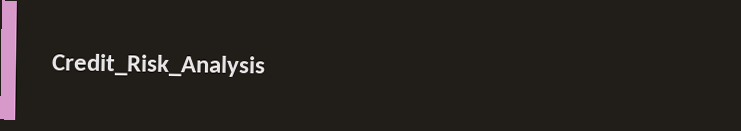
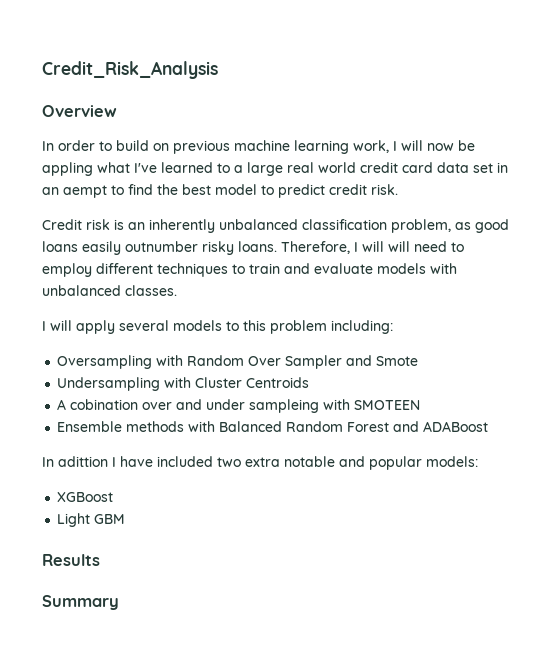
(266, 65) none -> [42,105,117,117] [42,140,475,154] [42,162,508,176] [42,184,398,198] [42,219,509,233] [42,241,464,255] [42,263,457,277] [42,285,177,296] [42,320,393,334] [57,355,419,369] [57,377,310,391] [57,399,421,413] [57,421,489,432] [42,456,478,470] [57,492,114,502] [57,513,126,527] [42,554,100,566] [42,595,119,610] // Overview // In order to build on previous machine learning work, I will now be appling what I've learned to a large real world credit card data set in an aempt to find the best model to predict credit risk. // Credit risk is an inherently unbalanced classification problem, as good loans easily outnumber risky loans. Therefore, I will will need to employ different techniques to train and evaluate models with unbalanced classes. // I will apply several models to this problem including: // Oversampling with Random Over Sampler and Smote // Undersampling with Cluster Centroids // A cobination over and under sampleing with SMOTEEN // Ensemble methods with Balanced Random Forest and ADABoost // In adittion I have included two extra notable and popular models: // XGBoost // Light GBM // Results // Summary

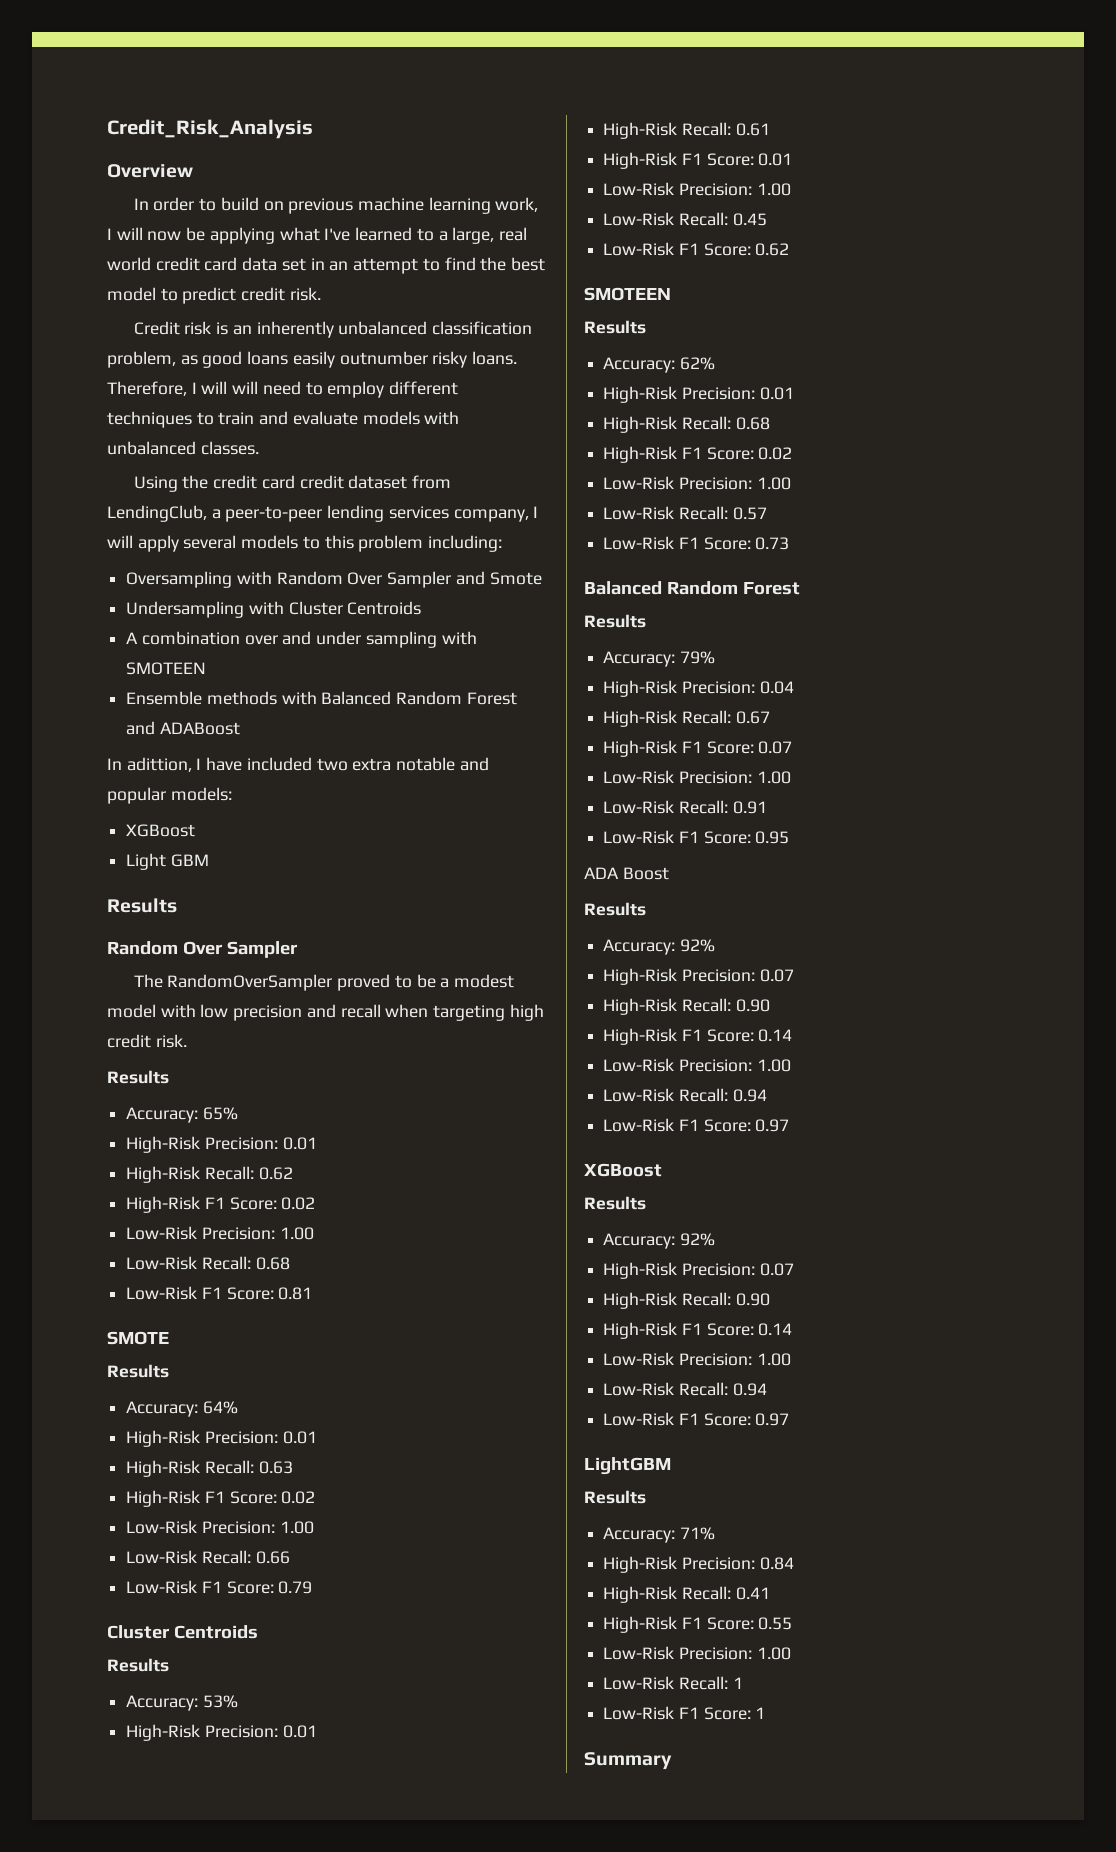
[42,162,93,176] appling -> [209,227,275,244] applying
[247,162,283,176] large -> [452,227,495,244] large,
[63,185,107,198] aempt -> [353,258,419,274] attempt
(177, 290) none -> [133,475,451,492] [107,505,529,522] Using the credit card credit dataset from LendingClub, a peer-to-peer lending services company,
[70,399,139,410] cobination -> [141,631,240,645] combination
[249,399,320,413] sampleing -> [365,631,437,648] sampling
[58,456,108,467] adittion -> [126,757,192,772] adittion,
(100, 560) none -> [107,941,298,958] [133,974,514,991] [107,1004,544,1021] [107,1034,187,1048] [107,1070,169,1084] [126,1107,238,1123] [126,1136,317,1153] [126,1166,293,1183] [126,1196,316,1213] [126,1226,314,1240] [126,1256,290,1270] [126,1286,313,1300] [107,1331,169,1345] [107,1364,169,1378] [126,1401,238,1417] [126,1430,317,1447] [126,1460,293,1477] [126,1490,316,1507] [126,1520,314,1534] [126,1550,290,1564] [126,1580,313,1594] [107,1625,258,1639] [107,1658,169,1672] [126,1695,238,1711] [126,1724,317,1741] [603,122,770,139] [603,152,793,169] [603,182,791,196] [603,212,767,226] [603,242,790,256] [584,287,671,301] [584,320,646,334] [603,357,715,373] [603,386,794,403] [603,416,770,433] [603,446,793,463] [603,476,791,490] [603,506,767,520] [603,536,790,550] [584,581,800,595] [584,614,646,628] [603,651,715,667] [603,680,794,697] [603,710,770,727] [603,740,793,757] [603,770,791,784] [603,800,767,814] [603,830,790,844] [584,867,669,880] [584,902,646,916] [603,939,715,955] [603,968,794,985] [603,998,770,1015] [603,1028,793,1045] [603,1058,791,1072] [603,1088,767,1102] [603,1118,790,1132] [584,1163,662,1177] [584,1196,646,1210] [603,1233,715,1249] [603,1262,794,1279] [603,1292,770,1309] [603,1322,793,1339] [603,1352,791,1366] [603,1382,767,1396] [603,1412,790,1426] [584,1457,671,1475] [584,1490,646,1504] [603,1527,715,1543] [603,1556,794,1573] [603,1586,770,1603] [603,1616,793,1633] [603,1646,791,1660] [603,1676,743,1690] [603,1706,766,1720] // Random Over Sampler // The RandomOverSampler proved to be a modest model with low precision and recall when targeting high credit risk. // Results // Accuracy: 65% // High-Risk Precision: 0.01 // High-Risk Recall: 0.62 // High-Risk F1 Score: 0.02 // Low-Risk Precision: 1.00 // Low-Risk Recall: 0.68 // Low-Risk F1 Score: 0.81 // SMOTE // Results // Accuracy: 64% // High-Risk Precision: 0.01 // High-Risk Recall: 0.63 // High-Risk F1 Score: 0.02 // Low-Risk Precision: 1.00 // Low-Risk Recall: 0.66 // Low-Risk F1 Score: 0.79 // Cluster Centroids // Results // Accuracy: 53% // High-Risk Precision: 0.01 // High-Risk Recall: 0.61 // High-Risk F1 Score: 0.01 // Low-Risk Precision: 1.00 // Low-Risk Recall: 0.45 // Low-Risk F1 Score: 0.62 // SMOTEEN // Results // Accuracy: 62% // High-Risk Precision: 0.01 // High-Risk Recall: 0.68 // High-Risk F1 Score: 0.02 // Low-Risk Precision: 1.00 // Low-Risk Recall: 0.57 // Low-Risk F1 Score: 0.73 // Balanced Random Forest // Results // Accuracy: 79% // High-Risk Precision: 0.04 // High-Risk Recall: 0.67 // High-Risk F1 Score: 0.07 // Low-Risk Precision: 1.00 // Low-Risk Recall: 0.91 // Low-Risk F1 Score: 0.95 // ADA Boost // Results // Accuracy: 92% // High-Risk Precision: 0.07 // High-Risk Recall: 0.90 // High-Risk F1 Score: 0.14 // Low-Risk Precision: 1.00 // Low-Risk Recall: 0.94 // Low-Risk F1 Score: 0.97 // XGBoost // Results // Accuracy: 92% // High-Risk Precision: 0.07 // High-Risk Recall: 0.90 // High-Risk F1 Score: 0.14 // Low-Risk Precision: 1.00 // Low-Risk Recall: 0.94 // Low-Risk F1 Score: 0.97 // LightGBM // Results // Accuracy: 71% // High-Risk Precision: 0.84 // High-Risk Recall: 0.41 // High-Risk F1 Score: 0.55 // Low-Risk Precision: 1.00 // Low-Risk Recall: 1 // Low-Risk F1 Score: 1

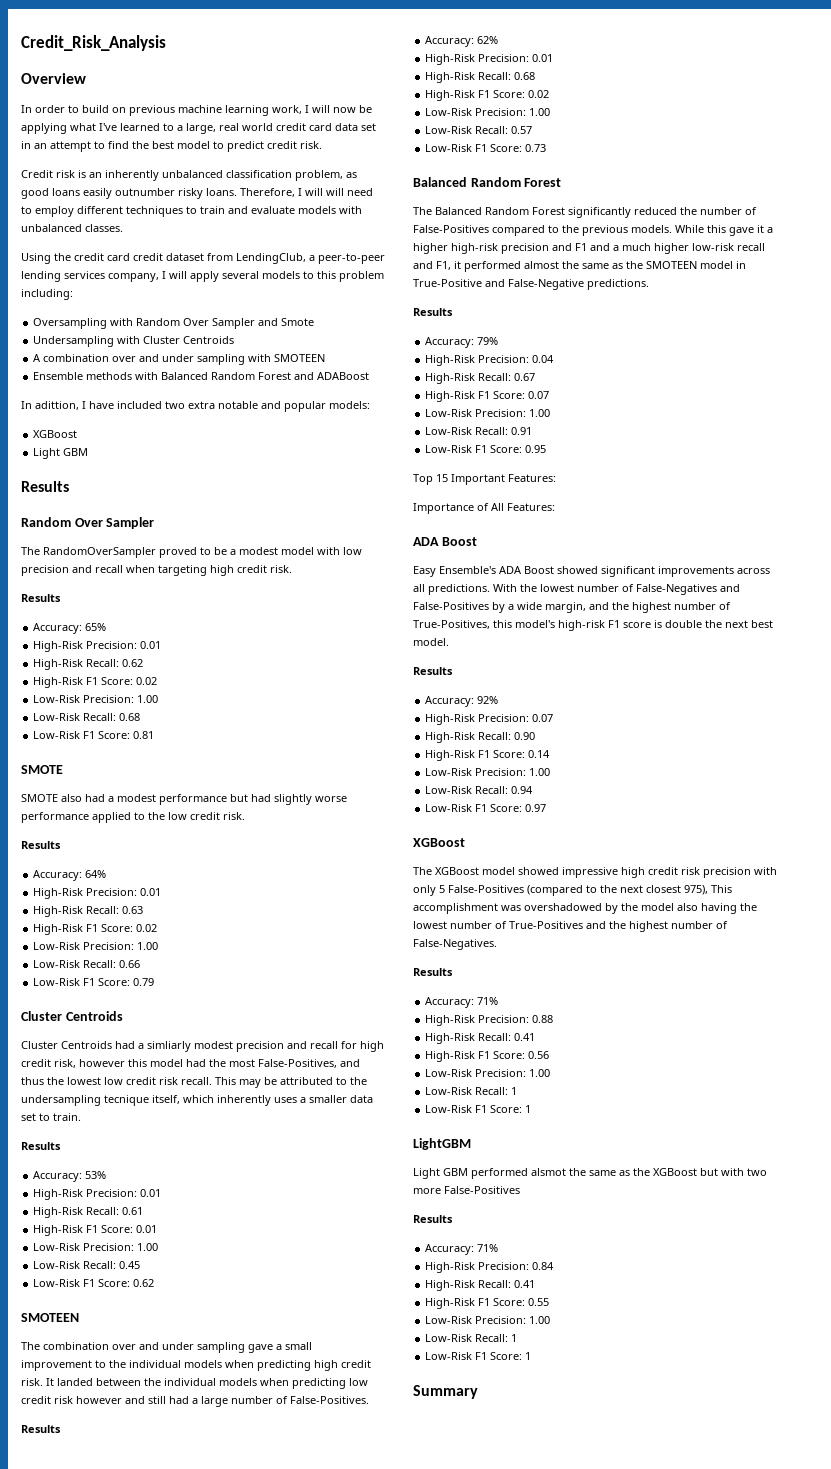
(169, 1338) none -> [21,794,347,805] [21,812,245,823] // SMOTE also had a modest performance but had slightly worse performance applied to the low credit risk.
(258, 1632) none -> [21,1041,384,1052] [21,1059,360,1068] [21,1077,367,1088] [21,1095,373,1106] [21,1113,81,1121] // Cluster Centroids had a simliarly modest precision and recall for high credit risk, however this model had the most False-Positives, and thus the lowest low credit risk recall. This may be attributed to the undersampling tecnique itself, which inherently uses a smaller data set to train.
(671, 294) none -> [21,1342,312,1353] [21,1360,371,1371] [21,1378,368,1389] [21,1396,369,1407] // The combination over and under sampling gave a small improvement to the individual models when predicting high credit risk. It landed between the individual models when predicting low credit risk however and still had a large number of False-Positives.
(800, 588) none -> [413,207,757,218] [413,225,773,236] [413,243,765,254] [413,261,746,272] [413,279,649,290] // The Balanced Random Forest significantly reduced the number of False-Positives compared to the previous models. While this gave it a higher high-risk precision and F1 and a much higher low-risk recall and F1, it performed almost the same as the SMOTEEN model in True-Positive and False-Negative predictions.
[584,867,669,880] ADA Boost -> [413,474,556,485] [413,503,555,514] [413,537,477,546] [413,566,770,577] [413,584,740,595] [413,602,731,613] [413,620,773,631] [413,638,449,646] Top 15 Important Features: // Importance of All Features: // ADA Boost // Easy Ensemble's ADA Boost showed significant improvements across all predictions. With the lowest number of False-Negatives and False-Positives by a wide margin, and the highest number of True-Positives, this model's high-risk F1 score is double the next best model.
[584,1196,646,1210] [603,1233,715,1249] [603,1262,794,1279] [603,1292,770,1309] [603,1322,793,1339] [603,1352,791,1366] [603,1382,767,1396] [603,1412,790,1426] // Results // Accuracy: 92% // High-Risk Precision: 0.07 // High-Risk Recall: 0.90 // High-Risk F1 Score: 0.14 // Low-Risk Precision: 1.00 // Low-Risk Recall: 0.94 // Low-Risk F1 Score: 0.97 -> [413,867,777,878] [413,885,732,896] [413,903,757,914] [413,921,728,932] [413,939,497,950] [413,968,453,976] [425,997,499,1008] [425,1015,554,1026] [425,1033,536,1044] [425,1051,550,1062] [425,1069,551,1077] [425,1087,518,1095] [425,1105,532,1113] // The XGBoost model showed impressive high credit risk precision with only 5 False-Positives (compared to the next closest 975), This accomplishment was overshadowed by the model also having the lowest number of True-Positives and the highest number of False-Negatives. // Results // Accuracy: 71% // High-Risk Precision: 0.88 // High-Risk Recall: 0.41 // High-Risk F1 Score: 0.56 // Low-Risk Precision: 1.00 // Low-Risk Recall: 1 // Low-Risk F1 Score: 1
(671, 1466) none -> [413,1168,767,1179] [413,1186,520,1194] // Light GBM performed alsmot the same as the XGBoost but with two more False-Positives

